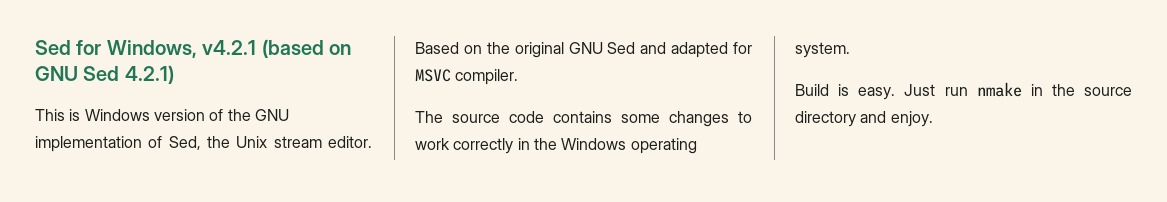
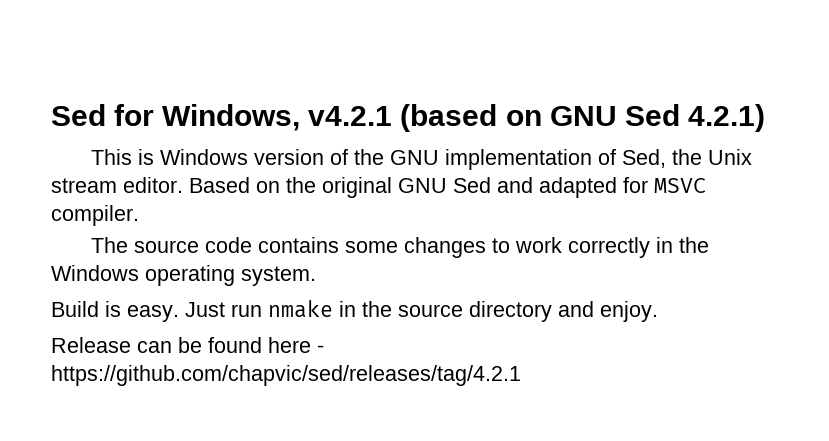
(933, 119) none -> [51,337,324,353] [51,365,521,386] // Release can be found here - https://github.com/chapvic/sed/releases/tag/4.2.1

